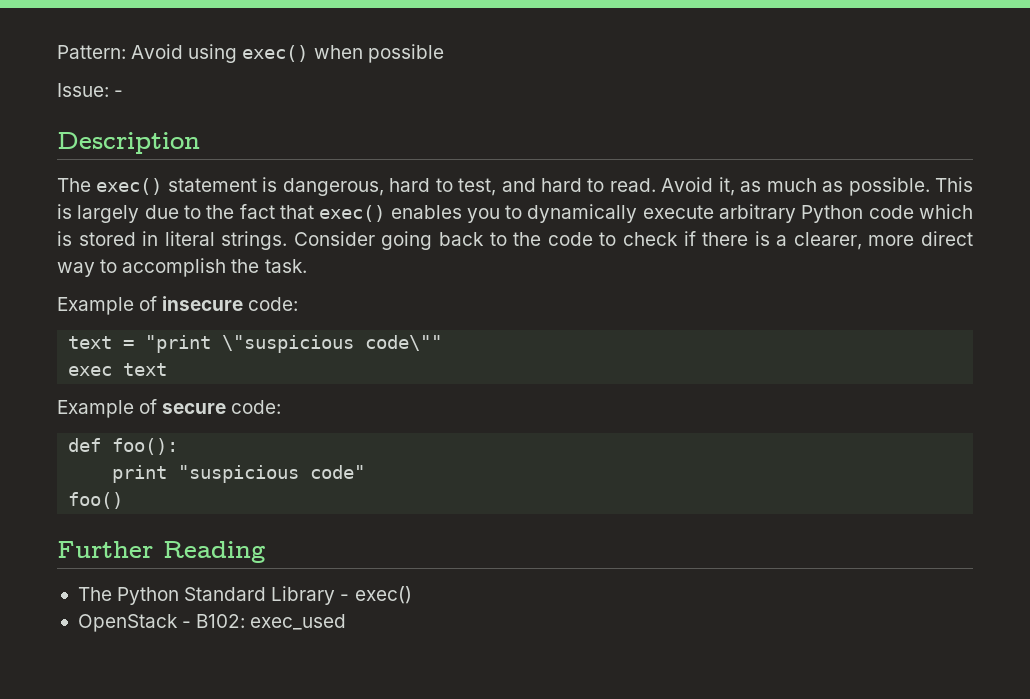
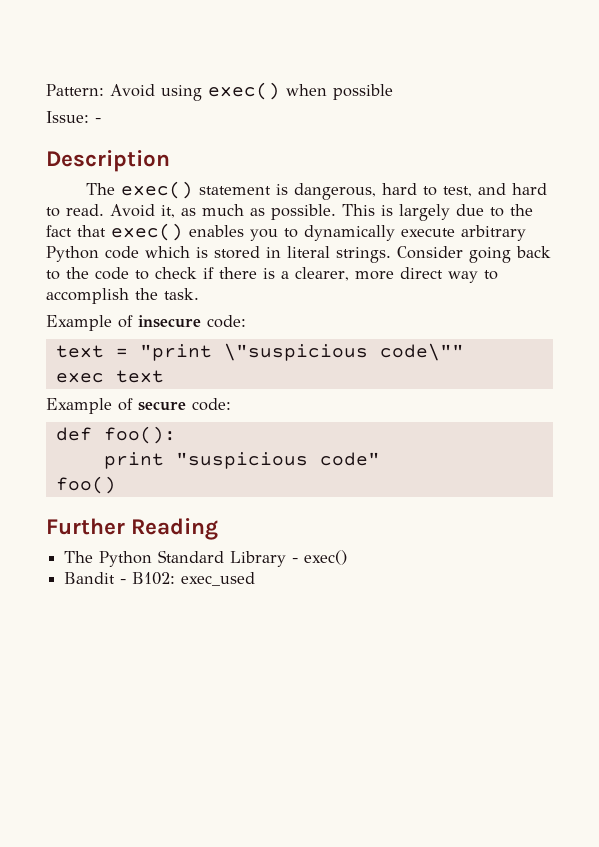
[77,614,178,632] OpenStack -> [64,572,116,584] Bandit

